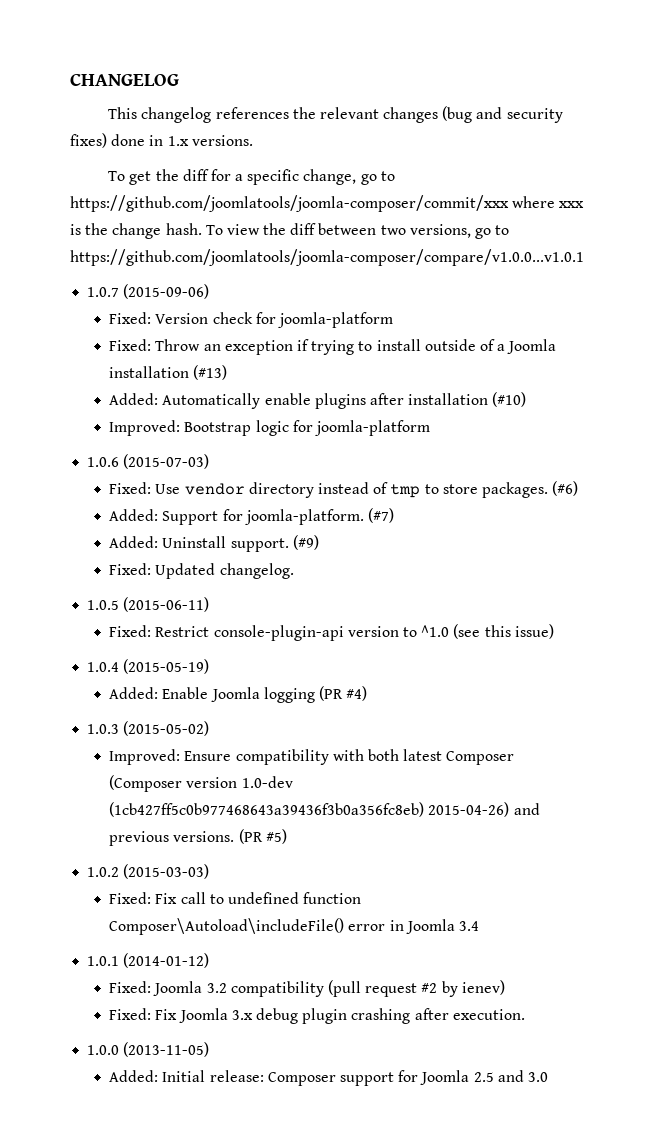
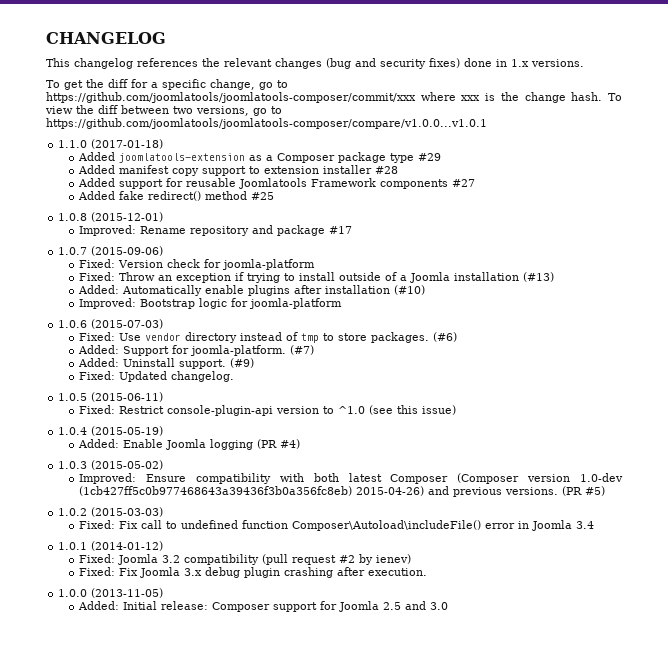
[70,195,509,212] https://github.com/joomlatools/joomla-composer/commit/xxx -> [46,92,416,103] https://github.com/joomlatools/joomlatools-composer/commit/xxx
[70,249,584,266] https://github.com/joomlatools/joomla-composer/compare/v1.0.0...v1.0.1 -> [46,118,487,129] [58,139,164,149] [78,152,442,163] [78,165,399,176] [78,178,476,189] [78,191,275,201] [58,212,164,222] [79,225,353,236] https://github.com/joomlatools/joomlatools-composer/compare/v1.0.0...v1.0.1 // 1.1.0 (2017-01-18) // Added joomlatools-extension as a Composer package type #29 // Added manifest copy support to extension installer #28 // Added support for reusable Joomlatools Framework components #27 // Added fake redirect() method #25 // 1.0.8 (2015-12-01) // Improved: Rename repository and package #17

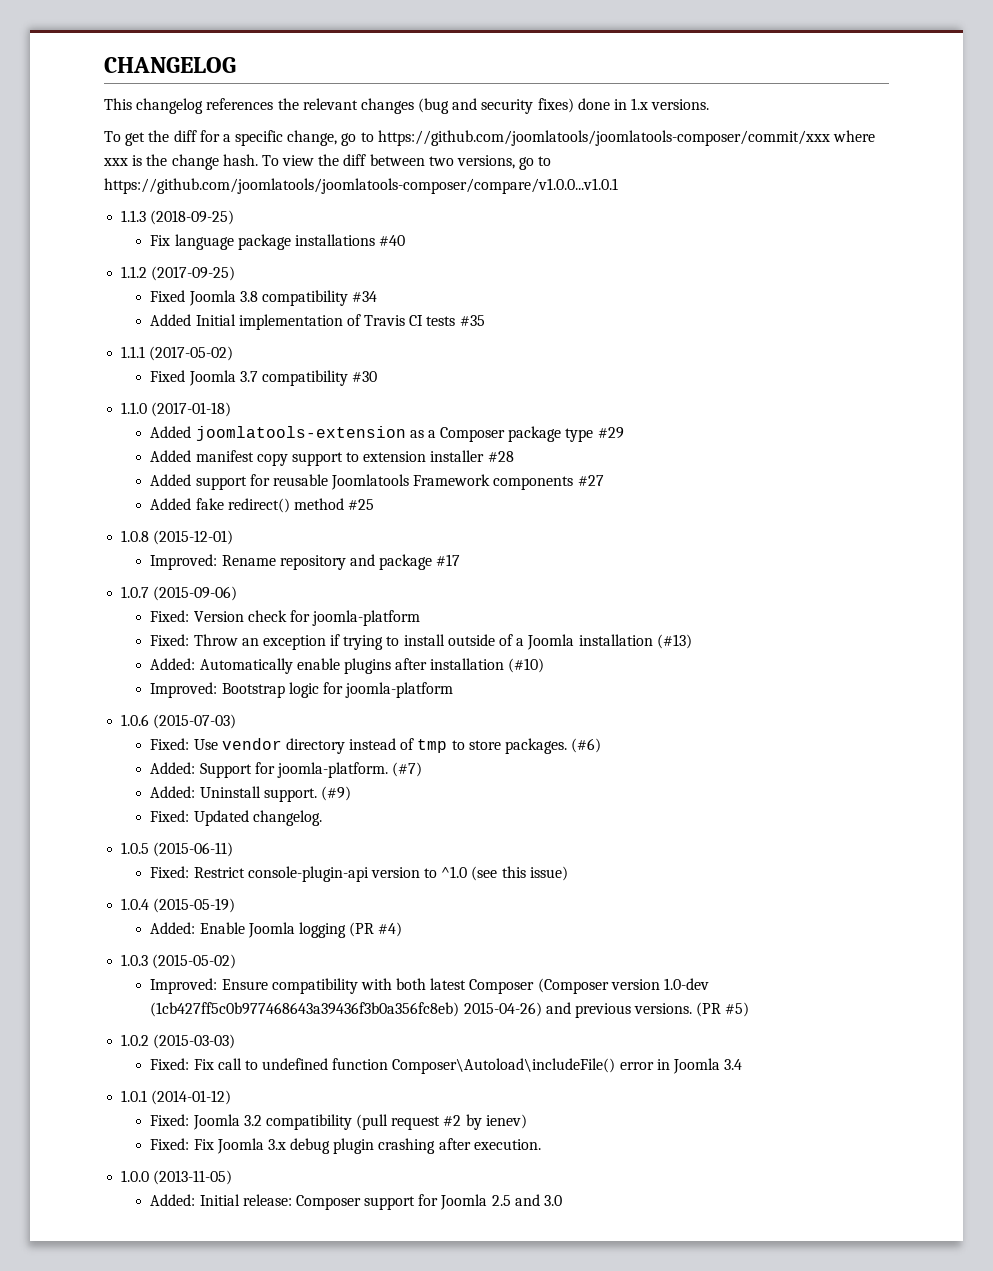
(487, 123) none -> [121,210,235,225] [150,234,406,250] [121,266,236,281] [150,290,378,306] [150,314,485,330] [121,346,234,361] [150,370,378,386] // 1.1.3 (2018-09-25) // Fix language package installations #40 // 1.1.2 (2017-09-25) // Fixed Joomla 3.8 compatibility #34 // Added Initial implementation of Travis CI tests #35 // 1.1.1 (2017-05-02) // Fixed Joomla 3.7 compatibility #30

